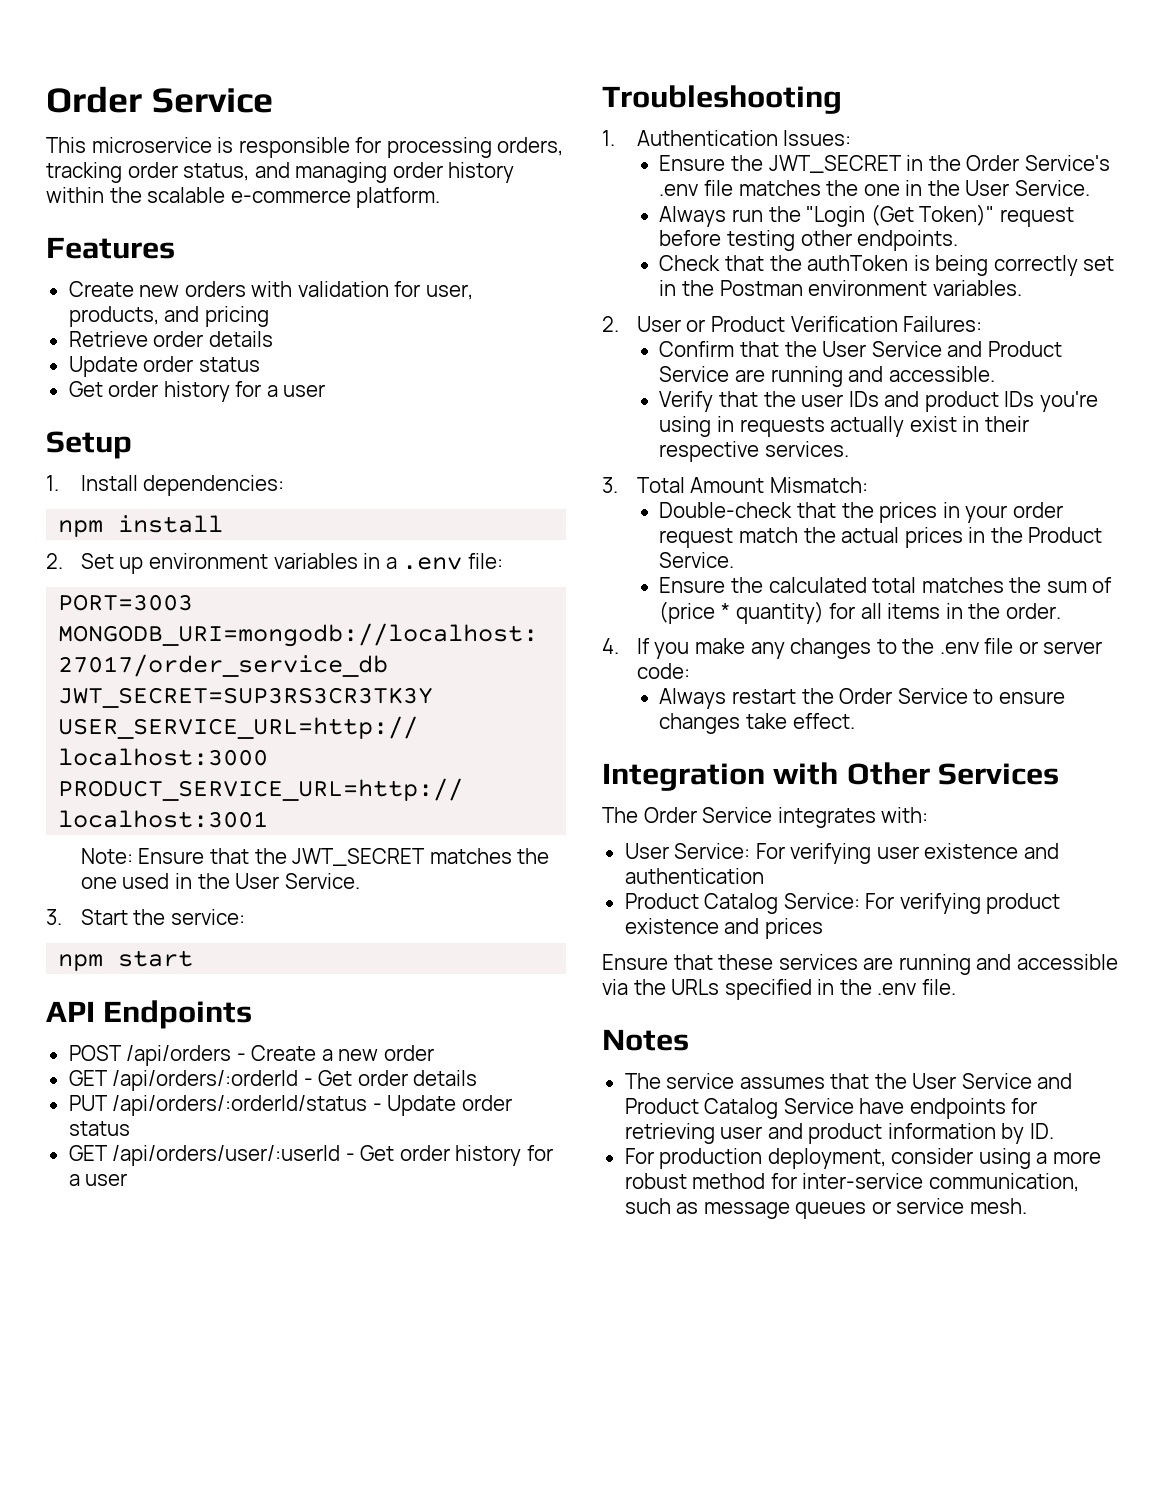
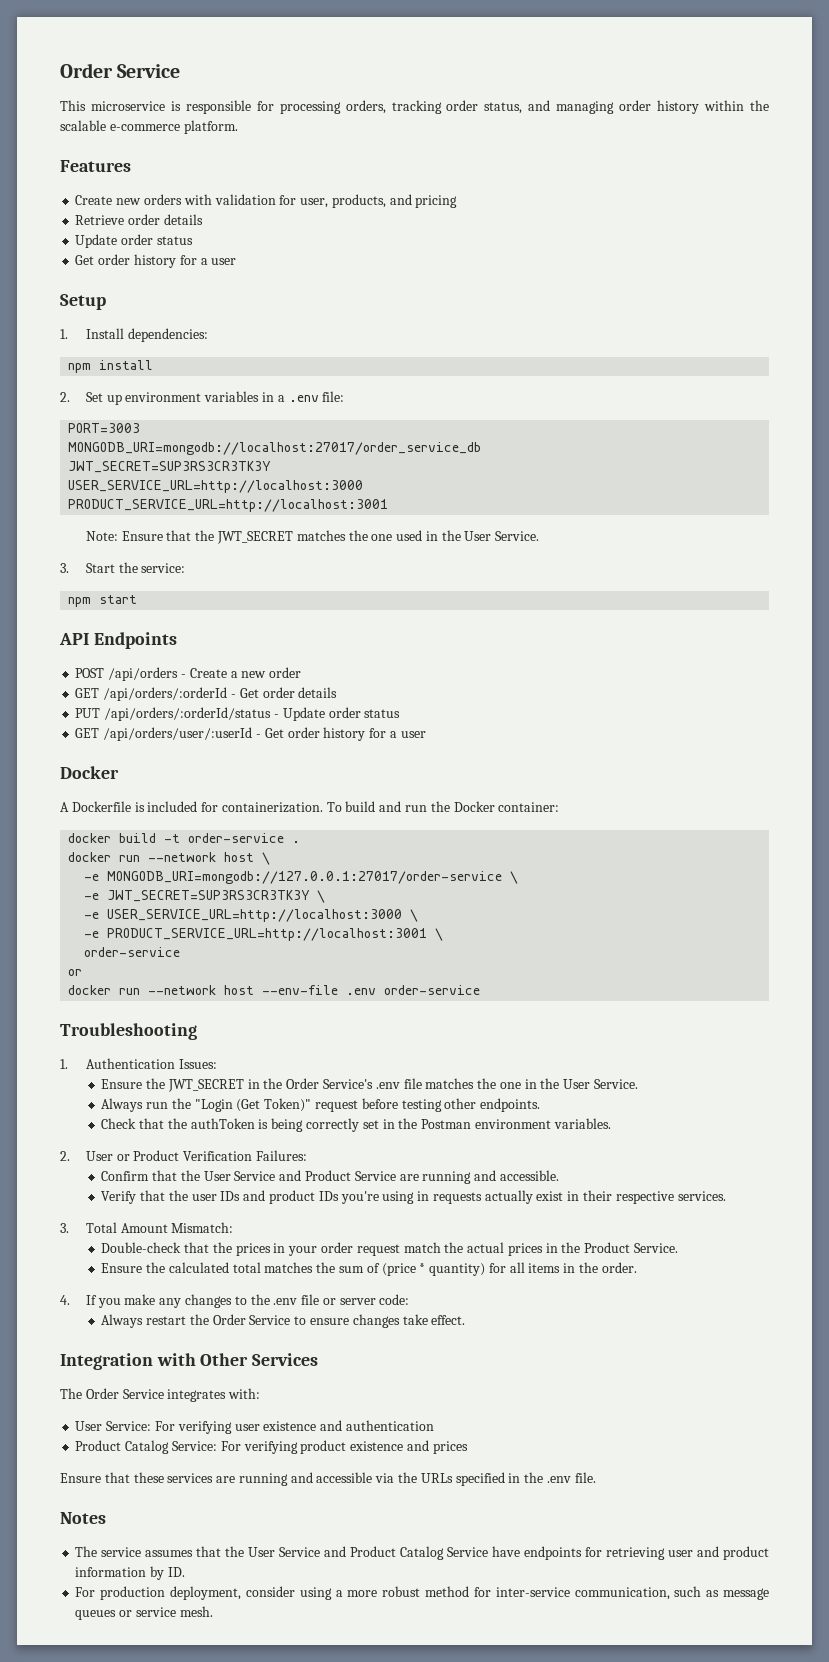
(128, 1179) none -> [60,766,119,779] [60,801,560,813] [68,833,301,843] [68,852,271,865] [84,871,519,884] [84,890,326,903] [84,909,419,922] [84,928,444,941] [84,947,181,957] [68,969,83,976] [68,985,481,995] // Docker // A Dockerfile is included for containerization. To build and run the Docker container: // docker build -t order-service . // docker run --network host \ // -e MONGODB_URI=mongodb://127.0.0.1:27017/order-service \ // -e JWT_SECRET=SUP3RS3CR3TK3Y \ // -e USER_SERVICE_URL=http://localhost:3000 \ // -e PRODUCT_SERVICE_URL=http://localhost:3001 \ // order-service // or // docker run --network host --env-file .env order-service

